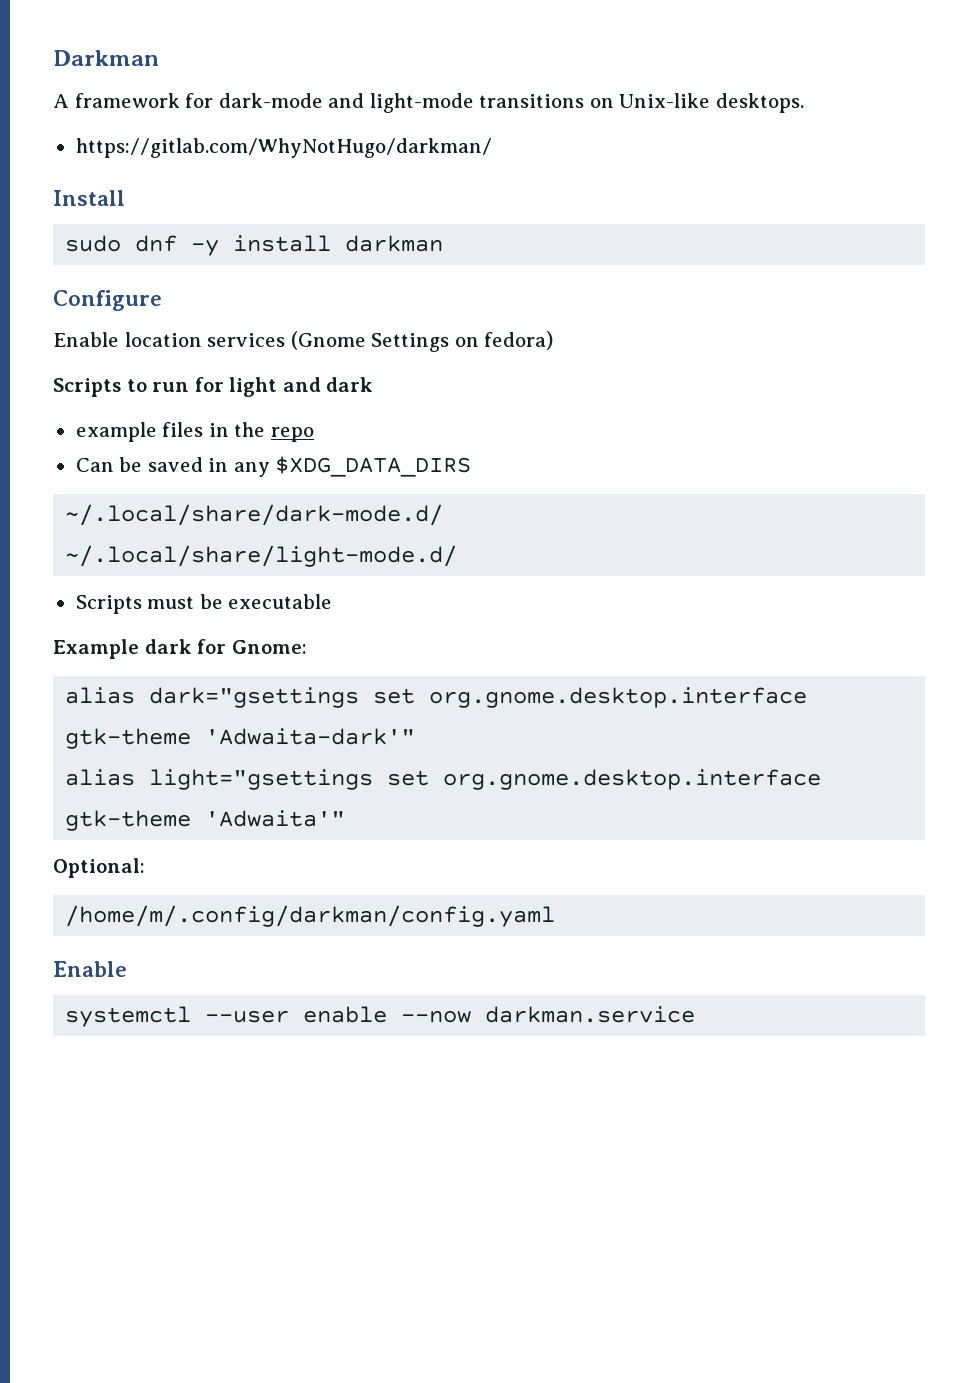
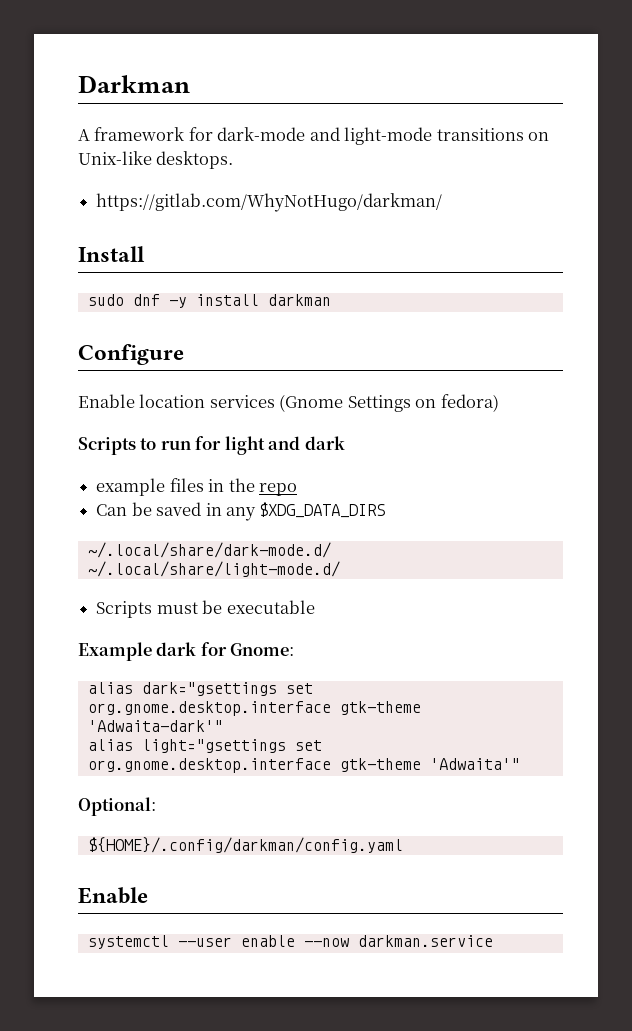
[65,905,556,927] /home/m/.config/darkman/config.yaml -> [87,837,403,853] ${HOME}/.config/darkman/config.yaml

